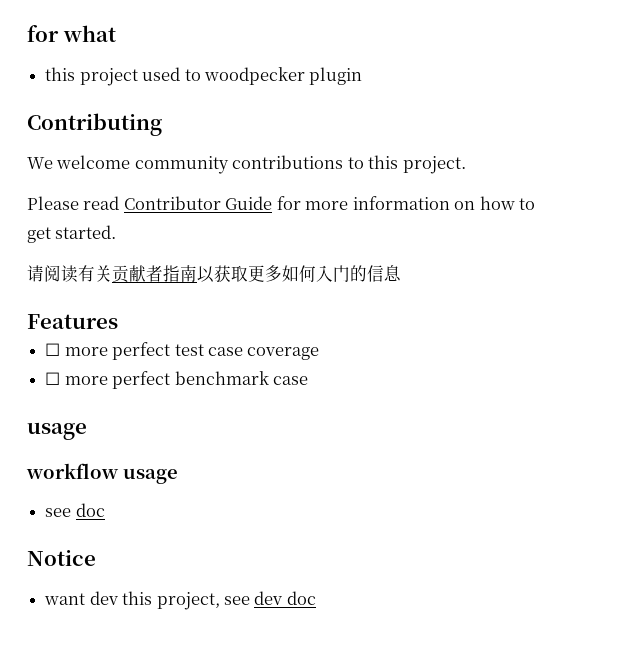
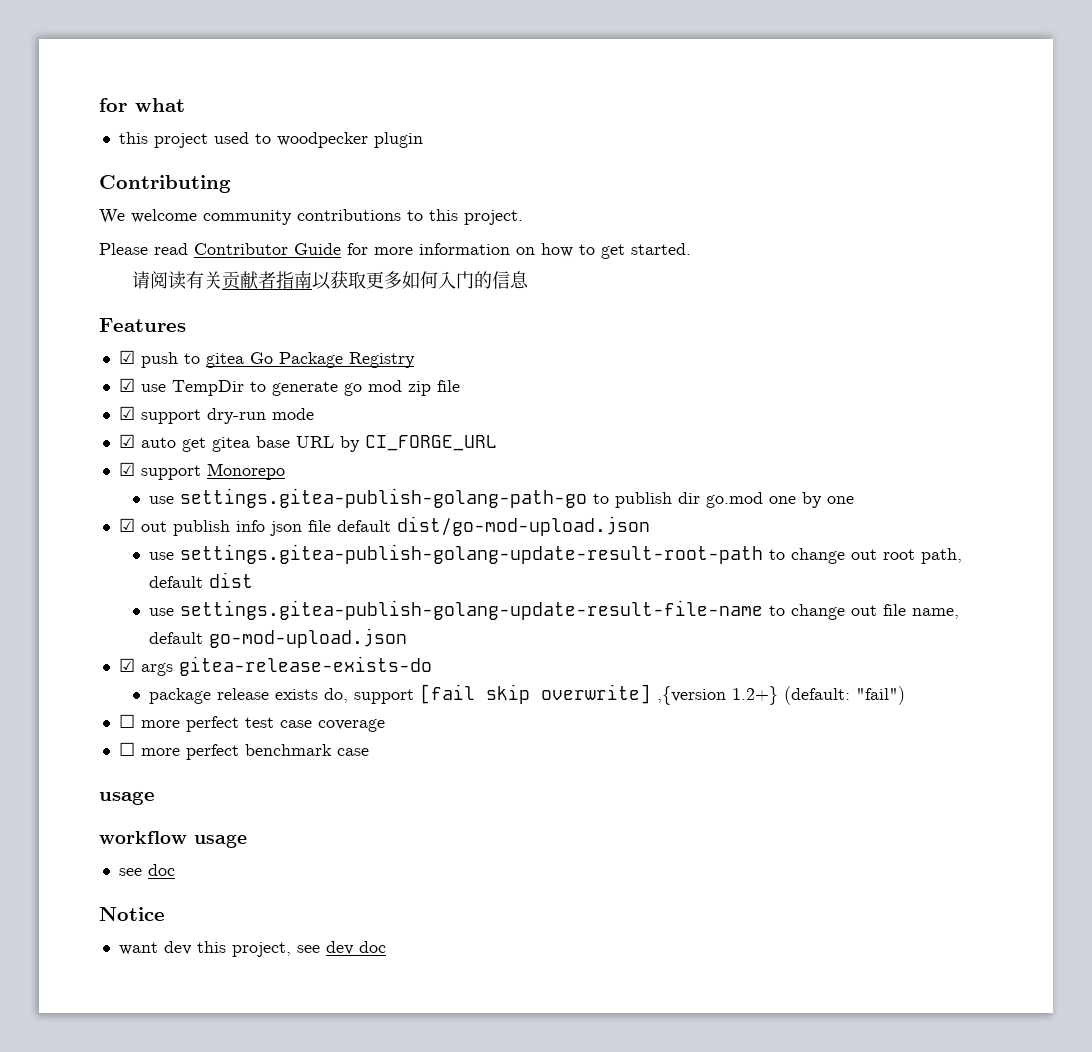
(118, 321) none -> [118,350,415,368] [118,378,460,396] [118,406,314,424] [118,434,497,452] [118,462,285,480] [149,488,855,508] [118,516,650,536] [149,544,963,564] [149,572,254,588] [149,600,960,620] [149,628,408,648] [118,656,432,676] [149,684,906,705] // ☑ push to gitea Go Package Registry // ☑ use TempDir to generate go mod zip file // ☑ support dry-run mode // ☑ auto get gitea base URL by CI_FORGE_URL // ☑ support Monorepo // use settings.gitea-publish-golang-path-go to publish dir go.mod one by one // ☑ out publish info json file default dist/go-mod-upload.json // use settings.gitea-publish-golang-update-result-root-path to change out root path, default dist // use settings.gitea-publish-golang-update-result-file-name to change out file name, default go-mod-upload.json // ☑ args gitea-release-exists-do // package release exists do, support [fail skip overwrite] ,{version 1.2+} (default: "fail")

